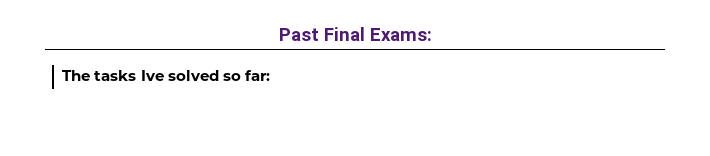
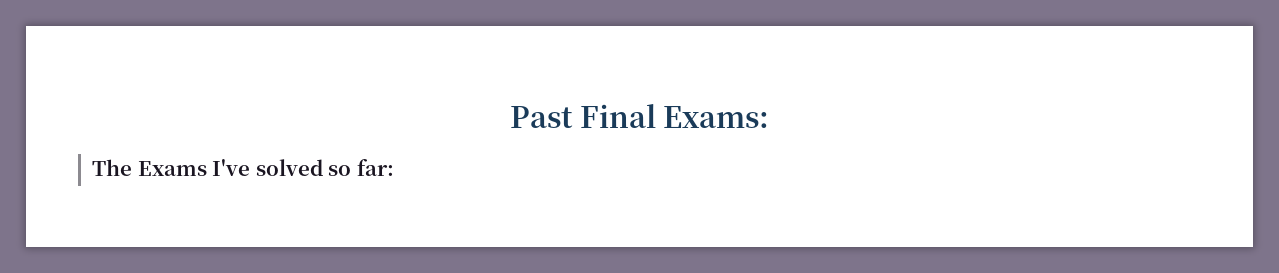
[94,70,164,81] tasks Ive -> [137,159,251,176] Exams I've

